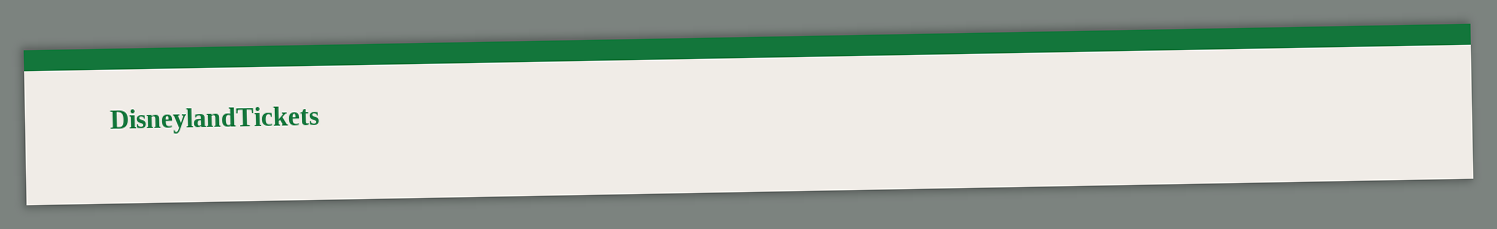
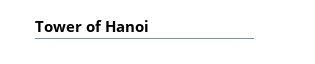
[109,105,320,135] DisneylandTickets -> [35,20,149,32] Tower of Hanoi

